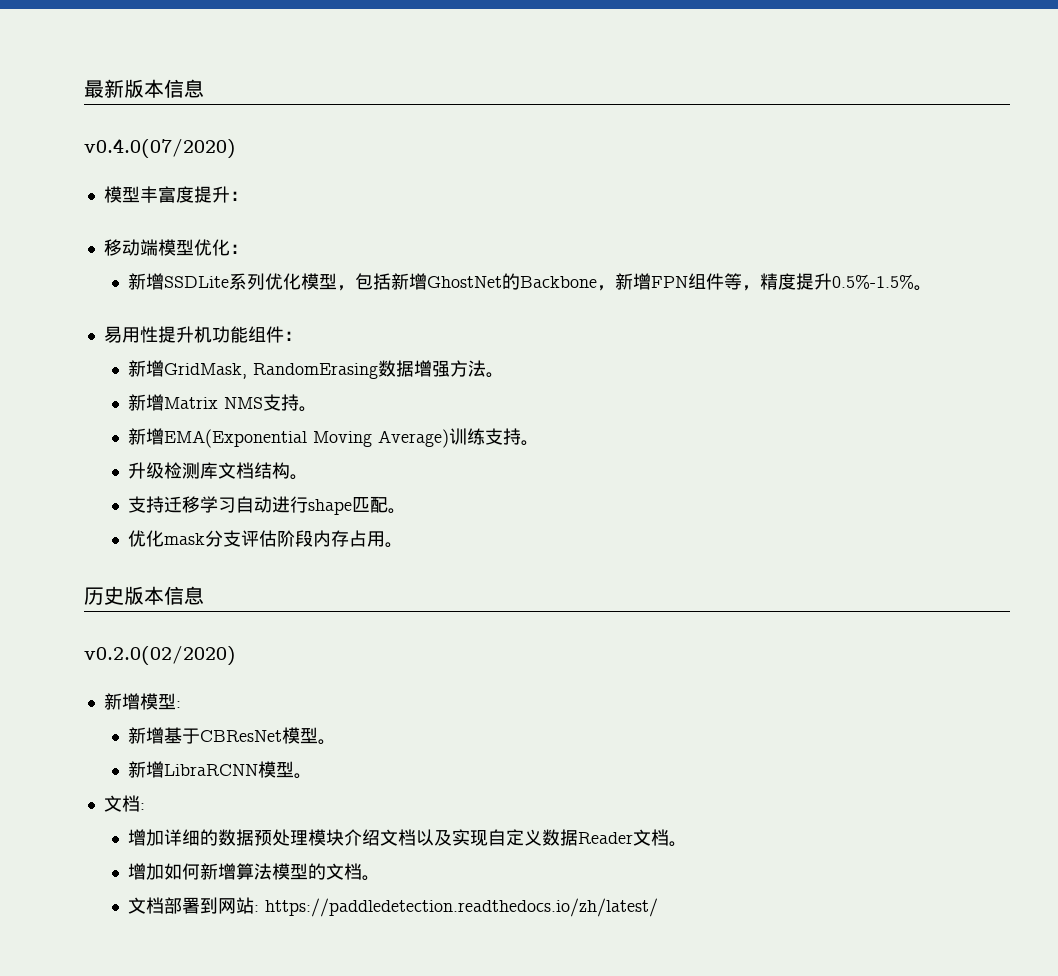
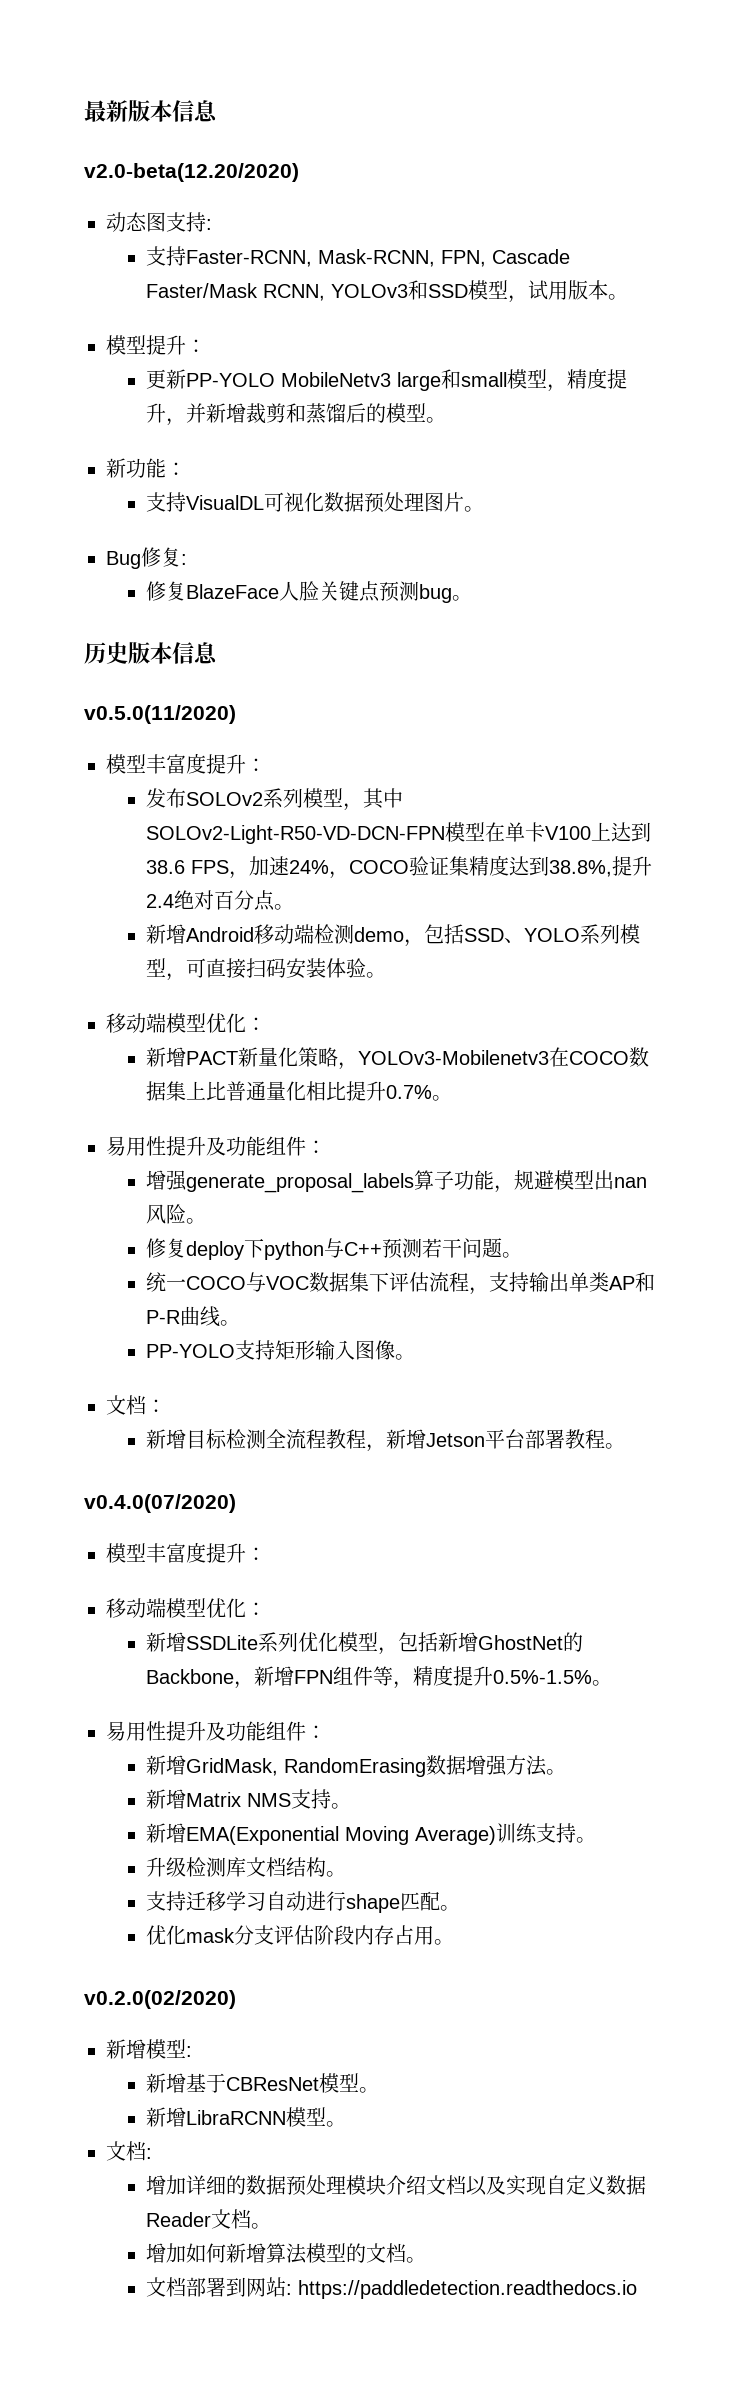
(204, 88) none -> [84,163,299,182] [106,212,212,232] [145,246,570,267] [145,280,628,303] [106,335,206,355] [145,368,627,392] [145,403,446,426] [106,458,186,478] [145,492,484,513] [106,547,187,569] [145,581,472,603] [84,642,218,664] [84,705,236,724] [106,753,266,774] [145,788,403,811] [145,822,651,844] [145,855,652,879] [145,890,294,911] [145,924,640,947] [145,958,386,981] [106,1013,266,1033] [145,1047,649,1070] [145,1081,452,1101] [106,1136,326,1156] [145,1170,647,1193] [145,1204,206,1224] [145,1238,522,1260] [145,1272,655,1295] [145,1306,240,1327] [145,1340,415,1360] [106,1395,166,1415] [145,1429,625,1452] // v2.0-beta(12.20/2020) // 动态图支持: // 支持Faster-RCNN, Mask-RCNN, FPN, Cascade Faster/Mask RCNN, YOLOv3和SSD模型，试用版本。 // 模型提升： // 更新PP-YOLO MobileNetv3 large和small模型，精度提升，并新增裁剪和蒸馏后的模型。 // 新功能： // 支持VisualDL可视化数据预处理图片。 // Bug修复: // 修复BlazeFace人脸关键点预测bug。 // 历史版本信息 // v0.5.0(11/2020) // 模型丰富度提升： // 发布SOLOv2系列模型，其中SOLOv2-Light-R50-VD-DCN-FPN模型在单卡V100上达到38.6 FPS，加速24%，COCO验证集精度达到38.8%,提升2.4绝对百分点。 // 新增Android移动端检测demo，包括SSD、YOLO系列模型，可直接扫码安装体验。 // 移动端模型优化： // 新增PACT新量化策略，YOLOv3-Mobilenetv3在COCO数据集上比普通量化相比提升0.7%。 // 易用性提升及功能组件： // 增强generate_proposal_labels算子功能，规避模型出nan风险。 // 修复deploy下python与C++预测若干问题。 // 统一COCO与VOC数据集下评估流程，支持输出单类AP和P-R曲线。 // PP-YOLO支持矩形输入图像。 // 文档： // 新增目标检测全流程教程，新增Jetson平台部署教程。
[193,326,212,343] 机 -> [206,1722,226,1741] 及
[84,586,204,605] // 历史版本信息 -> (454, 1942) none
[265,898,659,917] https://paddledetection.readthedocs.io/zh/latest/ -> [297,2280,637,2299] https://paddledetection.readthedocs.io

